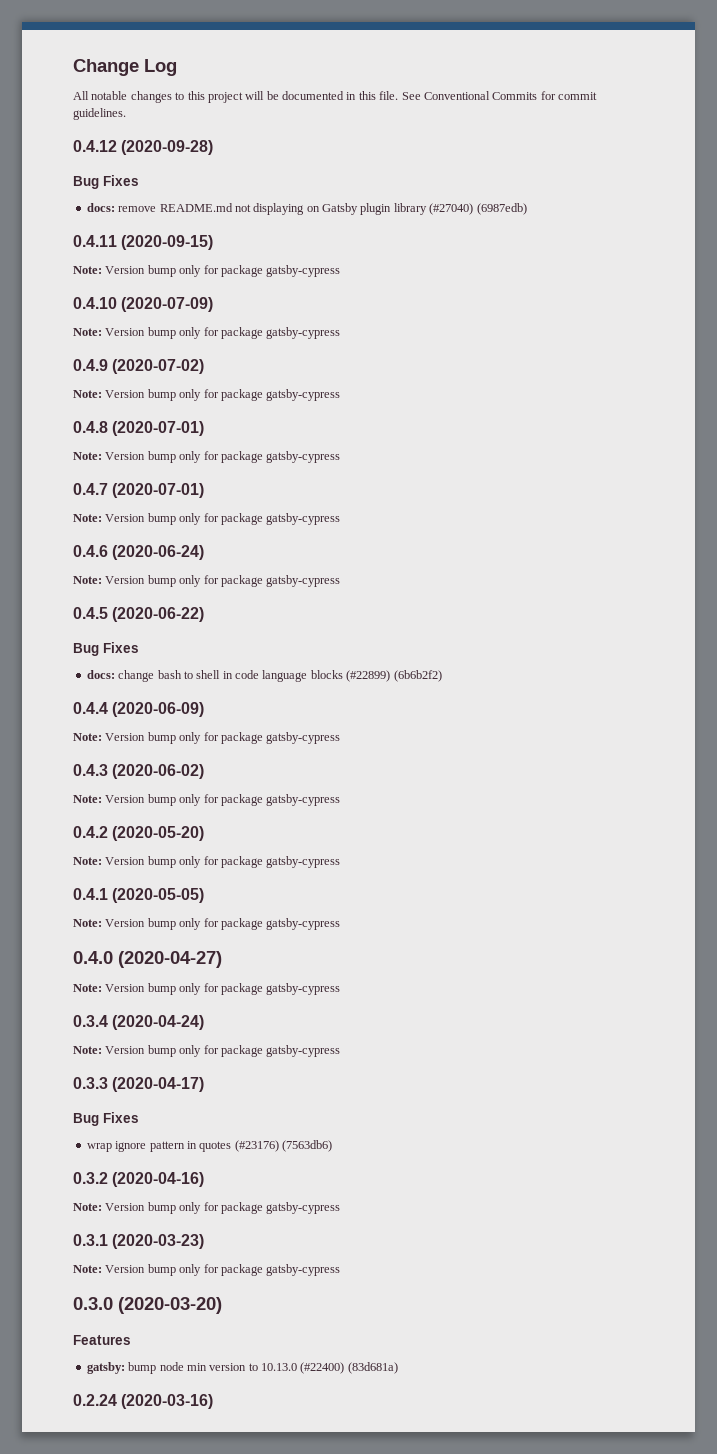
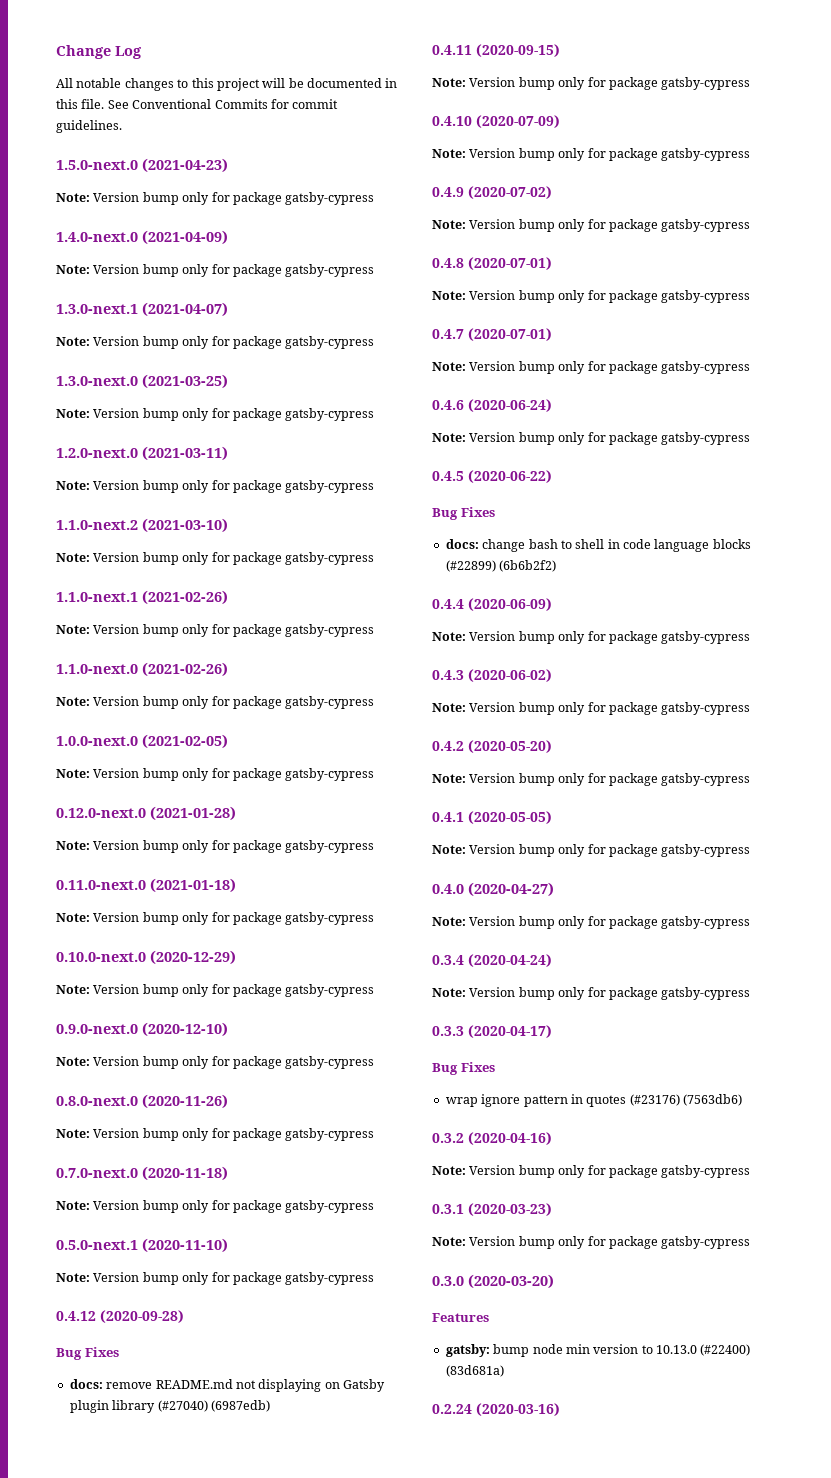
(126, 114) none -> [56,158,228,173] [56,192,375,205] [56,230,228,245] [56,264,375,277] [56,302,228,317] [56,336,375,349] [56,374,228,389] [56,408,375,421] [56,446,228,461] [56,480,375,493] [56,518,228,533] [56,552,375,565] [56,590,228,605] [56,624,375,637] [56,662,228,677] [56,696,375,709] [56,734,228,749] [56,768,375,781] [56,806,236,821] [56,840,375,853] [56,878,236,893] [56,912,375,925] [56,950,236,965] [56,984,375,997] [56,1022,228,1037] [56,1056,375,1069] [56,1094,228,1109] [56,1128,375,1141] [56,1166,228,1181] [56,1200,375,1213] [56,1238,228,1253] [56,1272,375,1285] // 1.5.0-next.0 (2021-04-23) // Note: Version bump only for package gatsby-cypress // 1.4.0-next.0 (2021-04-09) // Note: Version bump only for package gatsby-cypress // 1.3.0-next.1 (2021-04-07) // Note: Version bump only for package gatsby-cypress // 1.3.0-next.0 (2021-03-25) // Note: Version bump only for package gatsby-cypress // 1.2.0-next.0 (2021-03-11) // Note: Version bump only for package gatsby-cypress // 1.1.0-next.2 (2021-03-10) // Note: Version bump only for package gatsby-cypress // 1.1.0-next.1 (2021-02-26) // Note: Version bump only for package gatsby-cypress // 1.1.0-next.0 (2021-02-26) // Note: Version bump only for package gatsby-cypress // 1.0.0-next.0 (2021-02-05) // Note: Version bump only for package gatsby-cypress // 0.12.0-next.0 (2021-01-28) // Note: Version bump only for package gatsby-cypress // 0.11.0-next.0 (2021-01-18) // Note: Version bump only for package gatsby-cypress // 0.10.0-next.0 (2020-12-29) // Note: Version bump only for package gatsby-cypress // 0.9.0-next.0 (2020-12-10) // Note: Version bump only for package gatsby-cypress // 0.8.0-next.0 (2020-11-26) // Note: Version bump only for package gatsby-cypress // 0.7.0-next.0 (2020-11-18) // Note: Version bump only for package gatsby-cypress // 0.5.0-next.1 (2020-11-10) // Note: Version bump only for package gatsby-cypress

